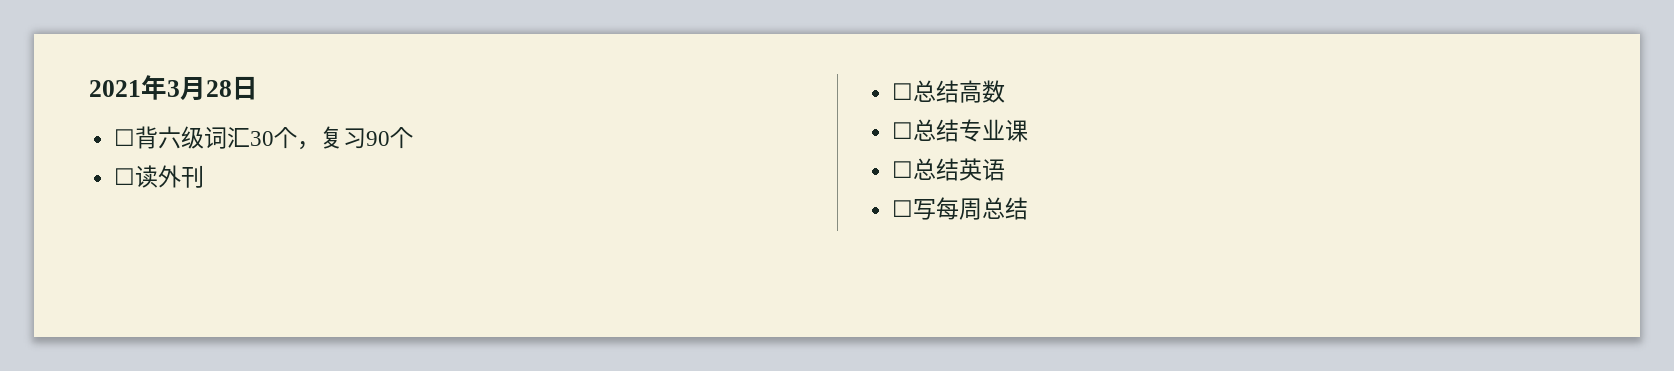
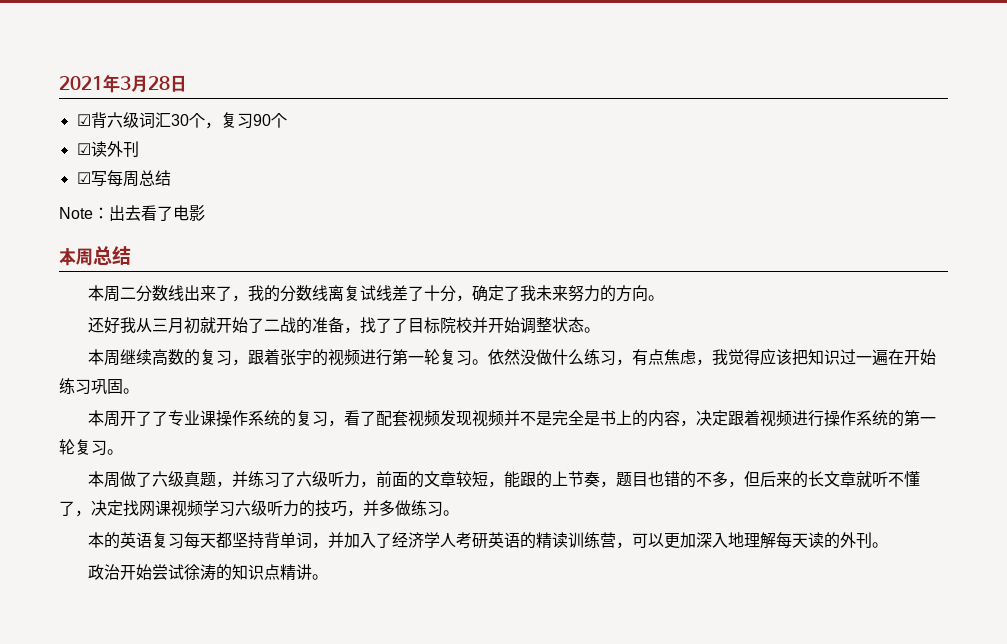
[114,129,136,146] ☐ -> [76,114,91,126] ☑
[114,168,136,185] ☐ -> [76,143,91,155] ☑
[892,80,1006,103] [892,119,1029,142] [892,158,1006,181] [892,197,1029,220] ☐总结高数 // ☐总结专业课 // ☐总结英语 // ☐写每周总结 -> [76,170,171,187] [59,205,205,221] [59,246,131,266] [87,285,664,302] [87,317,600,334] [87,348,936,366] [59,378,139,395] [87,410,936,427] [59,439,123,456] [87,471,920,488] [59,500,459,517] [87,532,888,549] [87,564,328,581] ☑写每周总结 // Note：出去看了电影 // 本周总结 // 本周二分数线出来了，我的分数线离复试线差了十分，确定了我未来努力的方向。 // 还好我从三月初就开始了二战的准备，找了了目标院校并开始调整状态。 // 本周继续高数的复习，跟着张宇的视频进行第一轮复习。依然没做什么练习，有点焦虑，我觉得应该把知识过一遍在开始练习巩固。 // 本周开了了专业课操作系统的复习，看了配套视频发现视频并不是完全是书上的内容，决定跟着视频进行操作系统的第一轮复习。 // 本周做了六级真题，并练习了六级听力，前面的文章较短，能跟的上节奏，题目也错的不多，但后来的长文章就听不懂了，决定找网课视频学习六级听力的技巧，并多做练习。 // 本的英语复习每天都坚持背单词，并加入了经济学人考研英语的精读训练营，可以更加深入地理解每天读的外刊。 // 政治开始尝试徐涛的知识点精讲。

